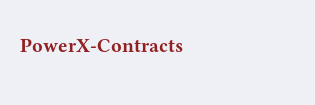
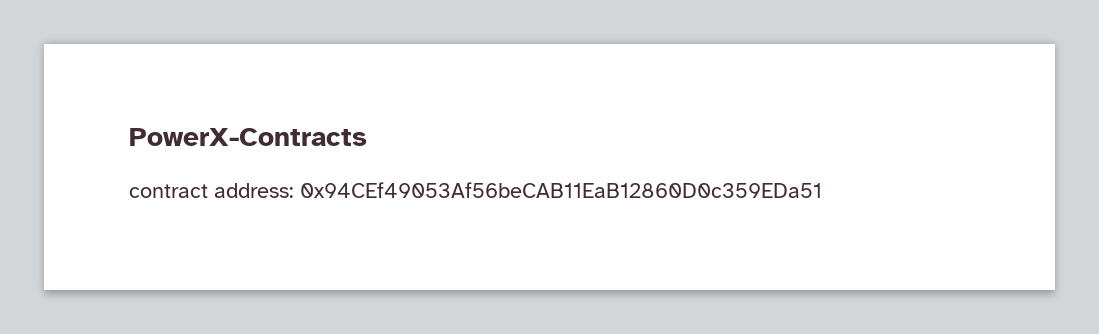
(183, 45) none -> [129,182,822,198] // contract address: 0x94CEf49053Af56beCAB11EaB12860D0c359EDa51

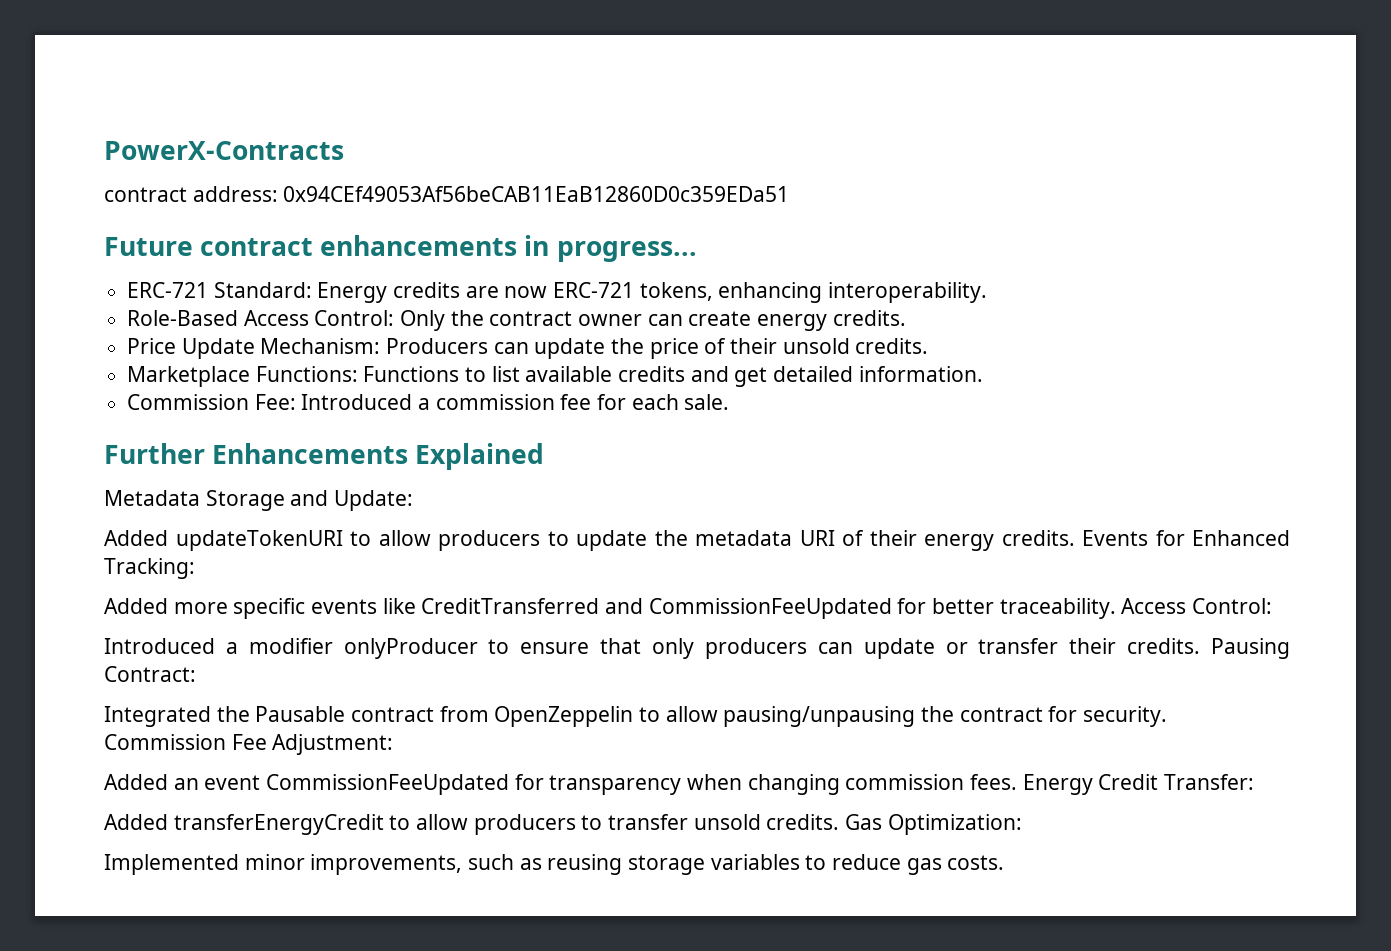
(822, 190) none -> [104,235,697,262] [127,282,988,303] [127,310,906,331] [127,338,929,359] [127,366,983,387] [127,394,730,410] [104,443,545,470] [104,490,414,511] [104,530,1290,551] [104,558,195,579] [104,598,1273,619] [104,638,1290,659] [104,666,196,682] [104,706,1168,727] [104,734,394,755] [104,774,1255,795] [104,814,1022,835] [104,854,1005,875] // Future contract enhancements in progress... // ERC-721 Standard: Energy credits are now ERC-721 tokens, enhancing interoperability. // Role-Based Access Control: Only the contract owner can create energy credits. // Price Update Mechanism: Producers can update the price of their unsold credits. // Marketplace Functions: Functions to list available credits and get detailed information. // Commission Fee: Introduced a commission fee for each sale. // Further Enhancements Explained // Metadata Storage and Update: // Added updateTokenURI to allow producers to update the metadata URI of their energy credits. Events for Enhanced Tracking: // Added more specific events like CreditTransferred and CommissionFeeUpdated for better traceability. Access Control: // Introduced a modifier onlyProducer to ensure that only producers can update or transfer their credits. Pausing Contract: // Integrated the Pausable contract from OpenZeppelin to allow pausing/unpausing the contract for security. Commission Fee Adjustment: // Added an event CommissionFeeUpdated for transparency when changing commission fees. Energy Credit Transfer: // Added transferEnergyCredit to allow producers to transfer unsold credits. Gas Optimization: // Implemented minor improvements, such as reusing storage variables to reduce gas costs.

